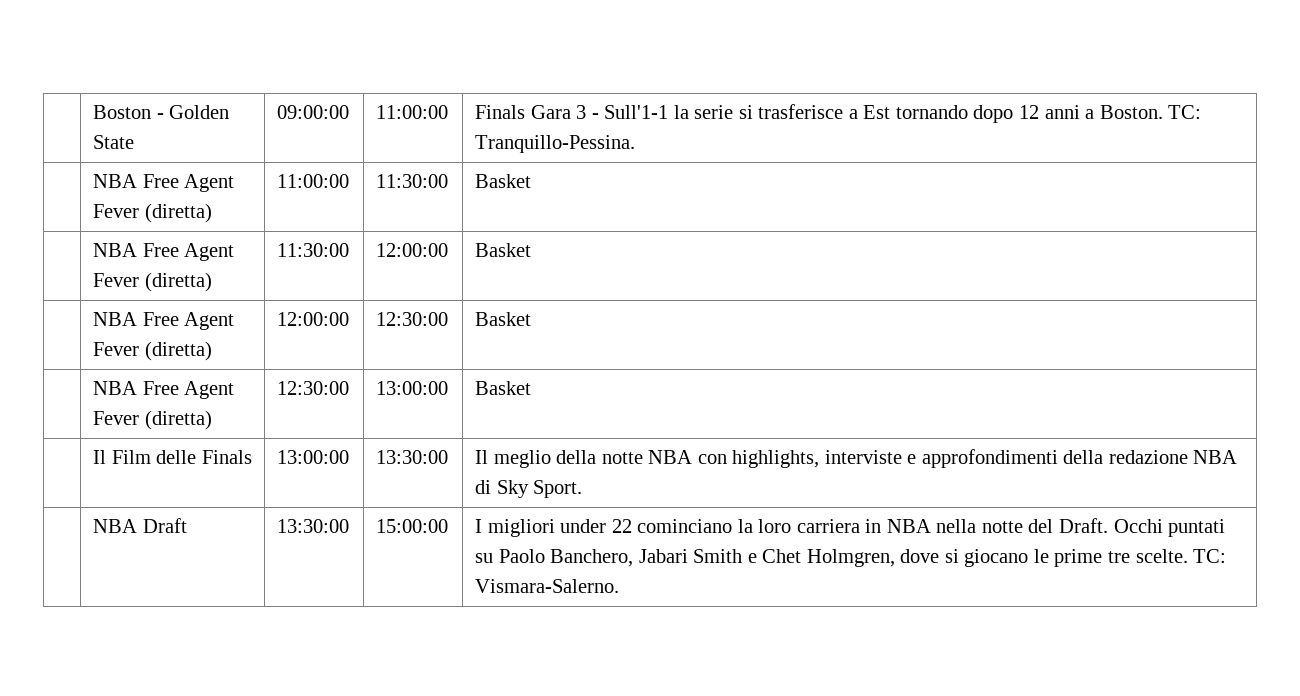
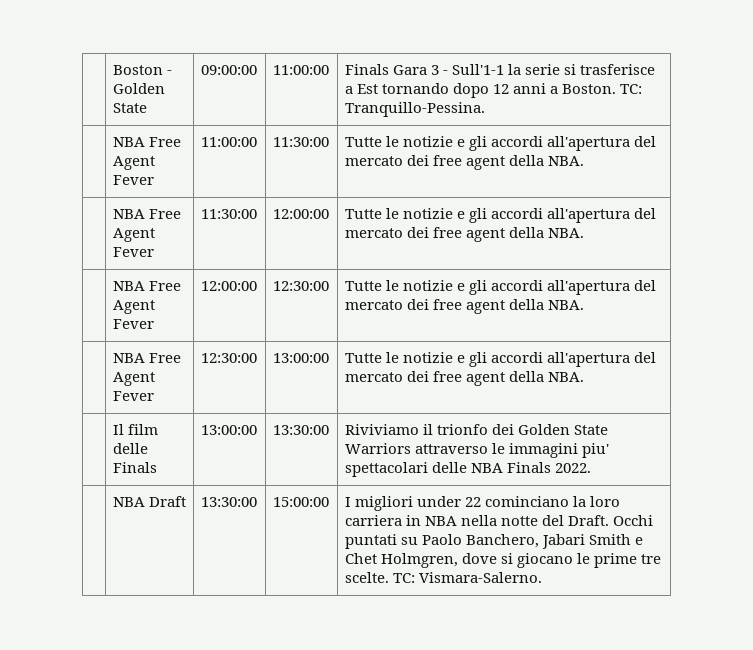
[144,203,212,223] (diretta) -> (154, 180) none
[475,174,532,188] [93,243,235,261] [93,272,212,292] Basket // | NBA Free Agent Fever (diretta) -> [344,136,656,151] [344,155,584,170] [112,209,181,219] [112,228,155,242] [112,247,154,257] Tutte le notizie e gli accordi all'apertura del mercato dei free agent della NBA. // | NBA Free Agent Fever
[475,243,532,257] [93,312,235,330] [93,341,212,361] Basket // | NBA Free Agent Fever (diretta) -> [344,208,656,223] [344,227,584,242] [112,281,181,291] [112,300,155,314] [112,319,154,329] Tutte le notizie e gli accordi all'apertura del mercato dei free agent della NBA. // | NBA Free Agent Fever
[475,312,532,326] [93,381,235,399] [93,410,212,430] Basket // | NBA Free Agent Fever (diretta) -> [344,280,656,295] [344,299,584,314] [112,353,181,363] [112,372,155,386] [112,391,154,401] Tutte le notizie e gli accordi all'apertura del mercato dei free agent della NBA. // | NBA Free Agent Fever
[475,381,532,395] [93,450,151,464] Basket // | Il Film -> [344,352,656,367] [344,371,584,386] [112,424,158,435] Tutte le notizie e gli accordi all'apertura del mercato dei free agent della NBA. // | Il film
[475,449,1238,468] [475,480,583,498] Il meglio della notte NBA con highlights, interviste e approfondimenti della redazione NBA di Sky Sport. -> [344,424,608,435] [344,443,609,458] [344,462,591,477] Riviviamo il trionfo dei Golden State Warriors attraverso le immagini piu' spettacolari delle NBA Finals 2022.

